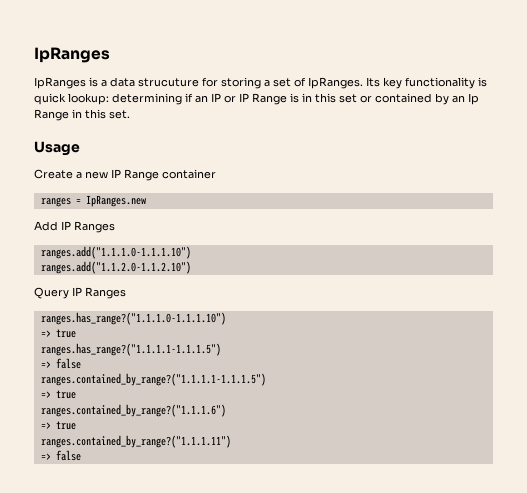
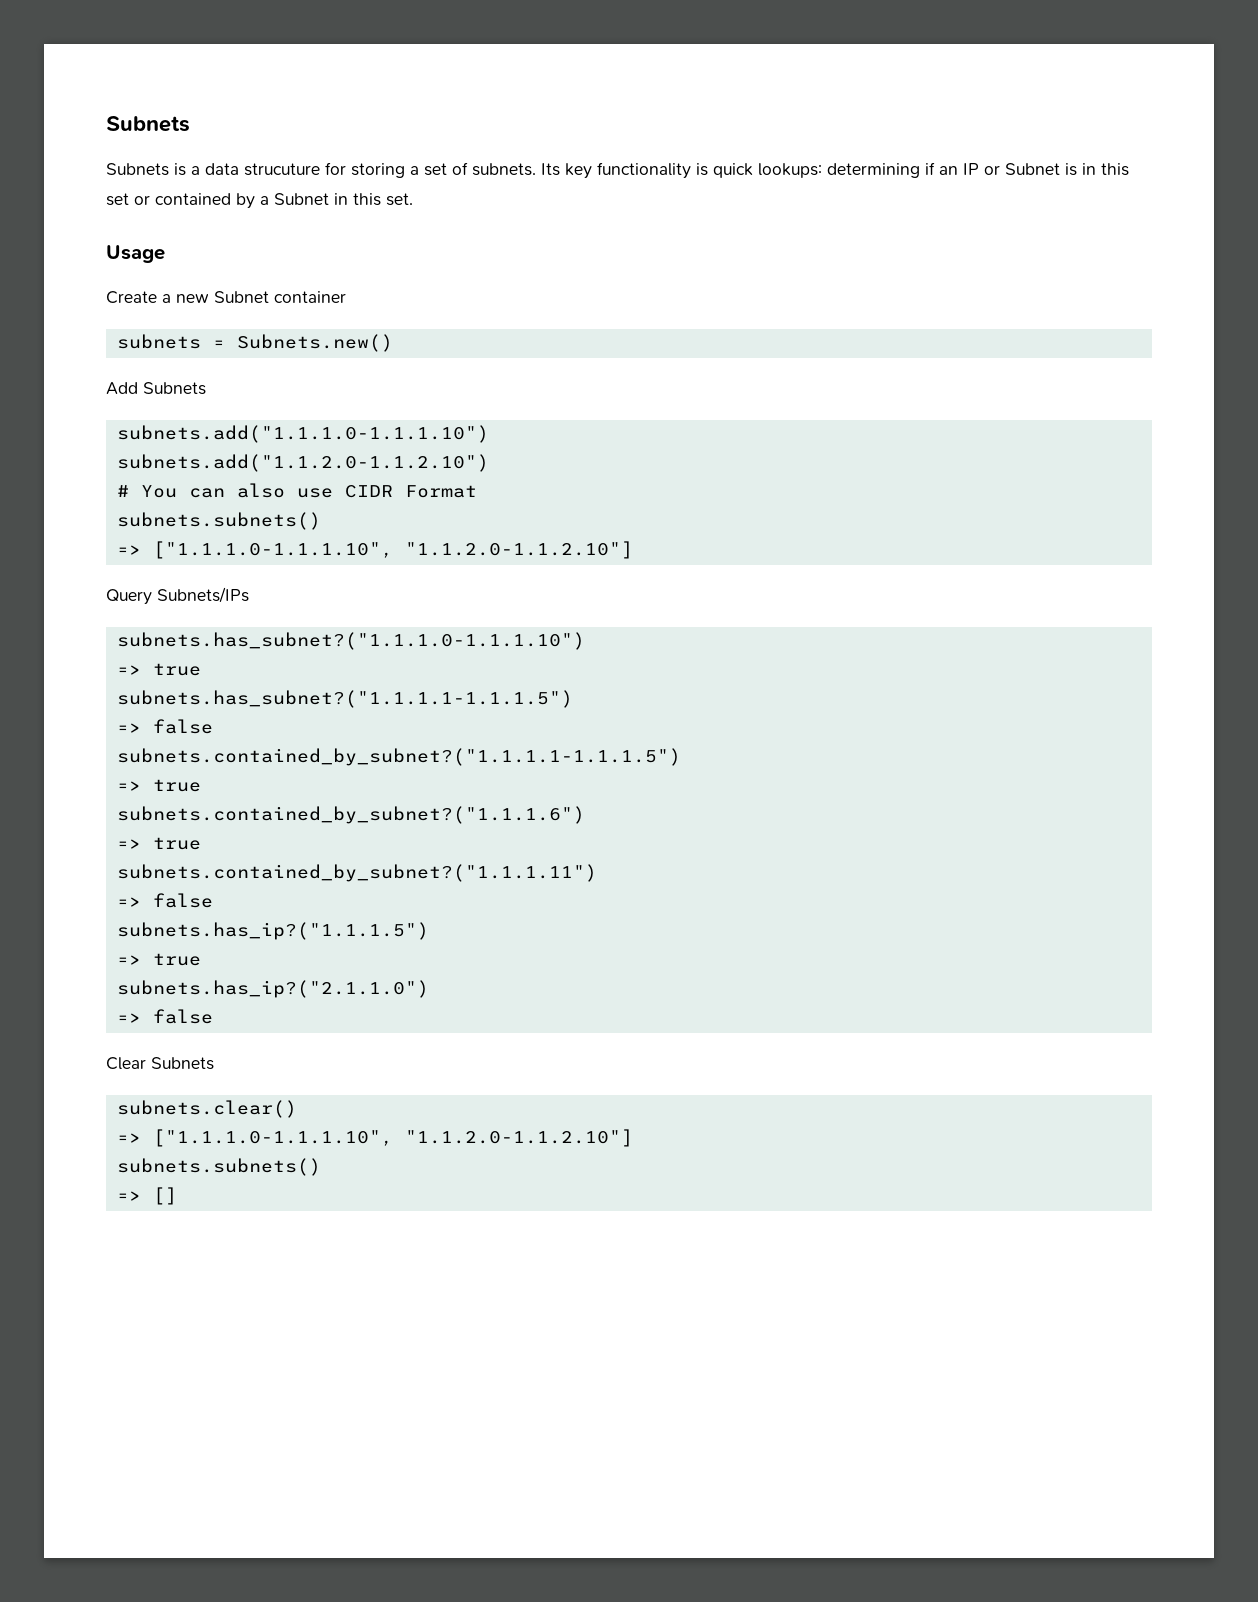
[34,47,110,63] [34,77,86,89] IpRanges // IpRanges -> [106,116,190,132] [106,163,169,176] Subnets // Subnets
[308,77,363,89] IpRanges. -> [472,163,536,176] subnets.
[68,93,109,105] lookup: -> [758,163,822,178] lookups:
[239,93,287,105] IP Range -> [1005,163,1060,175] Subnet
[452,93,479,105] [34,109,69,121] an Ip Range -> [260,193,329,205] a Subnet
[111,169,159,181] IP Range -> [214,291,269,303] Subnet
[40,195,146,207] [34,221,115,233] [40,246,191,259] [40,261,191,274] [34,287,126,299] [40,312,226,325] [40,329,76,338] [40,343,221,356] [40,358,81,369] [40,373,266,386] [40,390,76,399] [40,404,226,417] [40,421,76,430] [40,435,231,448] [40,450,81,461] ranges = IpRanges.new // Add IP Ranges // ranges.add("1.1.1.0-1.1.1.10") // ranges.add("1.1.2.0-1.1.2.10") // Query IP Ranges // ranges.has_range?("1.1.1.0-1.1.1.10") // => true // ranges.has_range?("1.1.1.1-1.1.1.5") // => false // ranges.contained_by_range?("1.1.1.1-1.1.1.5") // => true // ranges.contained_by_range?("1.1.1.6") // => true // ranges.contained_by_range?("1.1.1.11") // => false -> [116,334,393,352] [106,382,206,395] [116,425,489,443] [116,454,489,472] [116,483,477,498] [116,512,321,530] [116,541,633,559] [106,587,249,605] [116,632,585,650] [116,663,201,676] [116,690,573,708] [116,719,213,734] [116,748,681,766] [116,779,201,792] [116,806,585,824] [116,837,201,850] [116,864,597,882] [116,893,213,908] [116,922,429,940] [116,953,201,966] [116,980,429,998] [116,1009,213,1024] [106,1057,214,1070] [116,1100,297,1118] [116,1129,633,1147] [116,1158,321,1176] [116,1187,177,1205] subnets = Subnets.new() // Add Subnets // subnets.add("1.1.1.0-1.1.1.10") // subnets.add("1.1.2.0-1.1.2.10") // # You can also use CIDR Format // subnets.subnets() // => ["1.1.1.0-1.1.1.10", "1.1.2.0-1.1.2.10"] // Query Subnets/IPs // subnets.has_subnet?("1.1.1.0-1.1.1.10") // => true // subnets.has_subnet?("1.1.1.1-1.1.1.5") // => false // subnets.contained_by_subnet?("1.1.1.1-1.1.1.5") // => true // subnets.contained_by_subnet?("1.1.1.6") // => true // subnets.contained_by_subnet?("1.1.1.11") // => false // subnets.has_ip?("1.1.1.5") // => true // subnets.has_ip?("2.1.1.0") // => false // Clear Subnets // subnets.clear() // => ["1.1.1.0-1.1.1.10", "1.1.2.0-1.1.2.10"] // subnets.subnets() // => []

